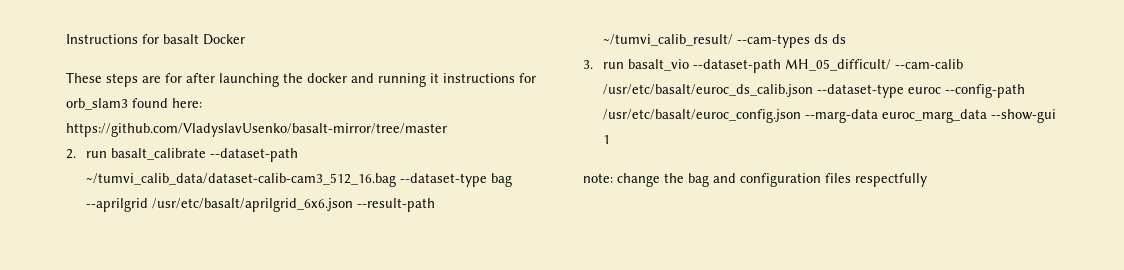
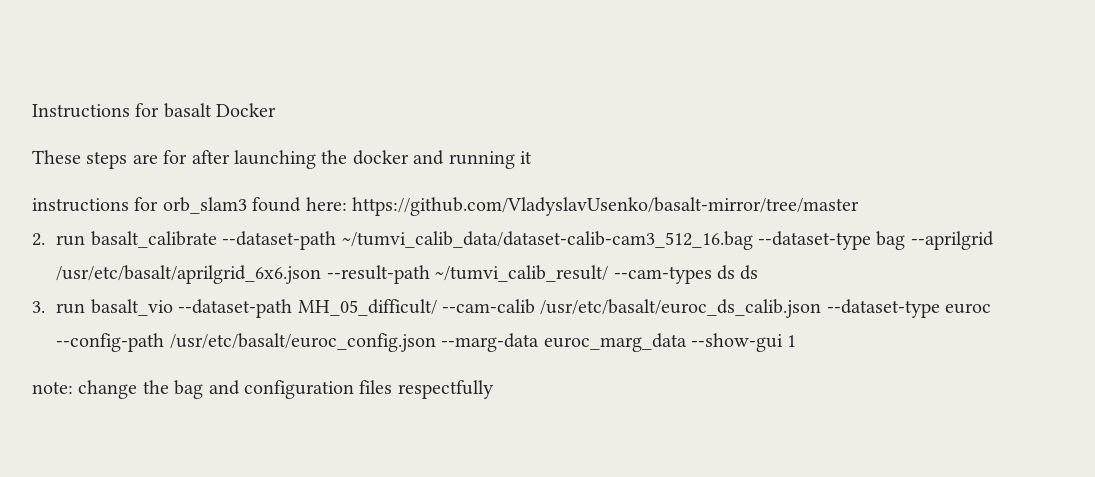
(439, 78) none -> (532, 157) //

